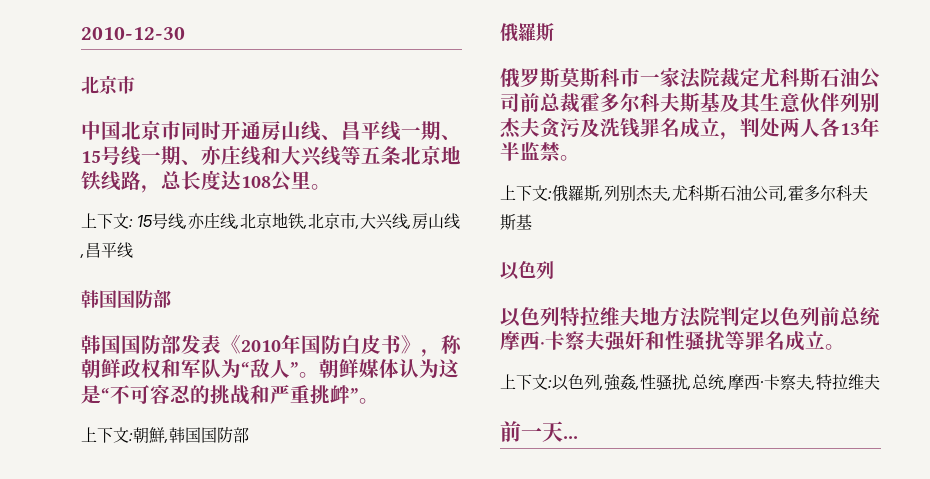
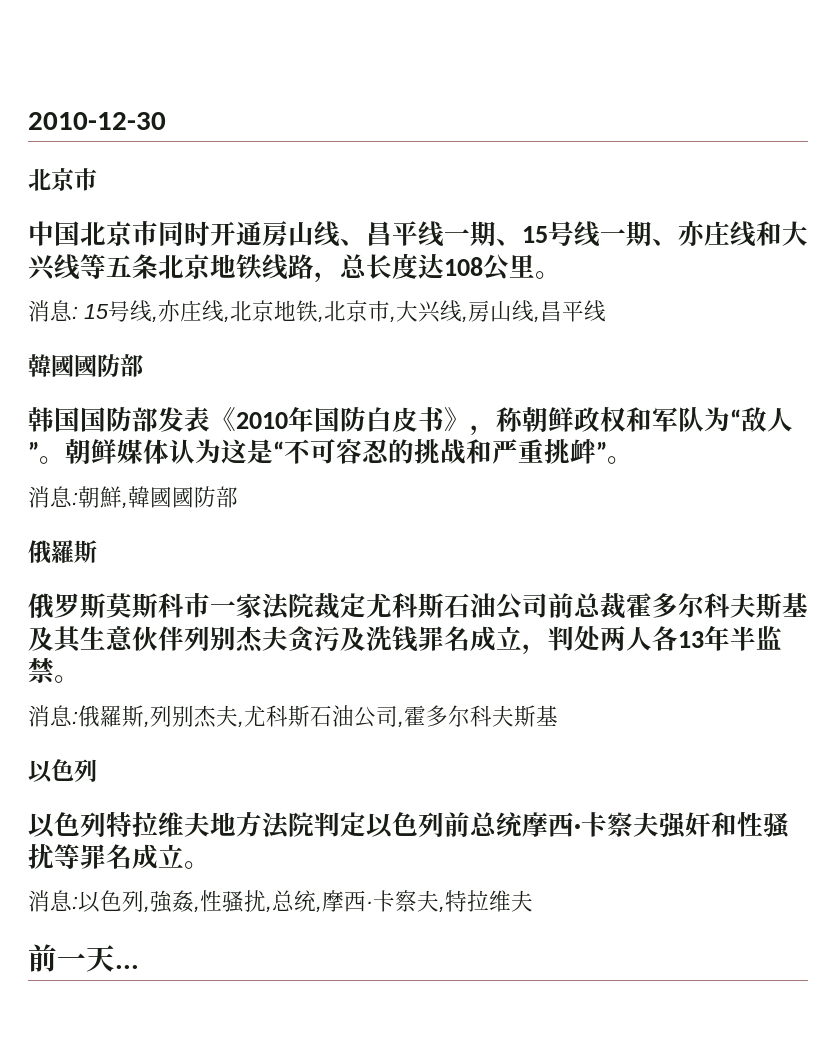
[81,213,129,229] 上下文 -> [28,300,72,322] 消息
[81,290,135,308] 韩国国 -> [28,354,97,377] 韓國國
[81,427,129,443] 上下文 -> [28,486,72,508] 消息
[169,427,217,443] 韩国国 -> [128,486,194,508] 韓國國
[500,185,548,201] 上下文 -> [28,705,72,727] 消息
[500,374,548,390] 上下文 -> [28,890,72,912] 消息

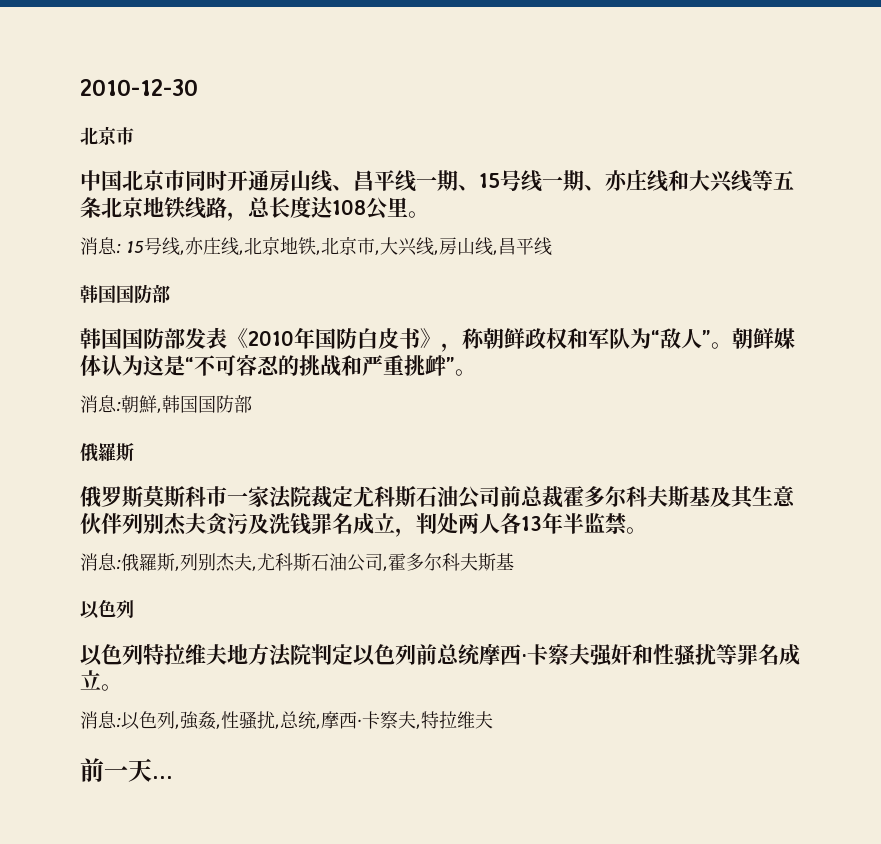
[28,354,97,377] 韓國國 -> [80,285,134,303] 韩国国
[128,486,194,508] 韓國國 -> [162,395,216,413] 韩国国

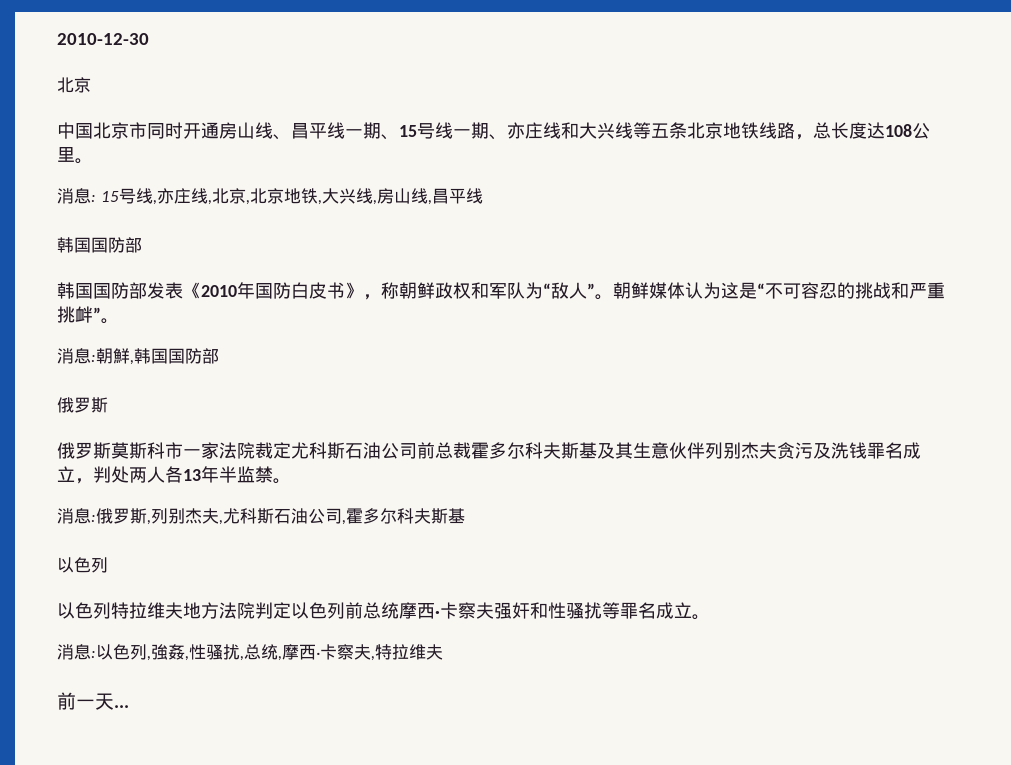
[116,127,134,145] 市 -> (91, 85) none
[280,237,375,255] 地铁,北京市 -> [245,188,318,205] ,北京地铁
[98,442,116,462] 羅 -> [74,397,91,413] 罗
[139,553,157,571] 羅 -> [113,508,130,524] 罗

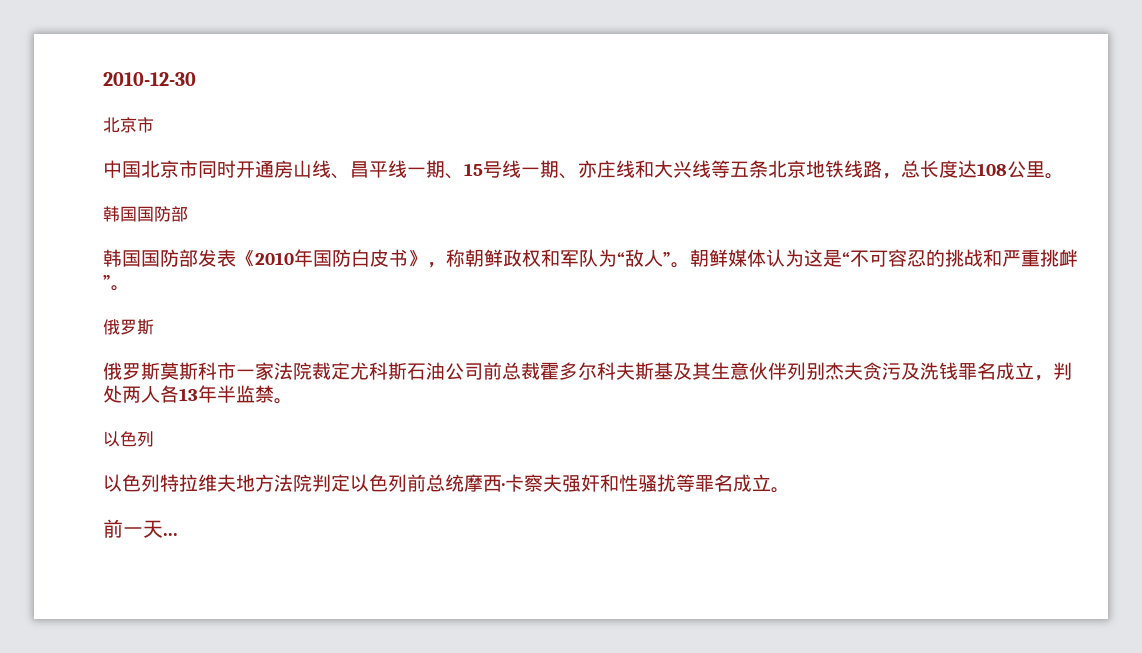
(91, 85) none -> [137,117,154,133] 市
[57,188,483,205] // 消息: 15号线,亦庄线,北京,北京地铁,大兴线,房山线,昌平线 -> (1064, 176) none
[57,348,219,365] // 消息:朝鮮,韩国国防部 -> (130, 288) none
[57,508,465,525] // 消息:俄罗斯,列别杰夫,尤科斯石油公司,霍多尔科夫斯基 -> (293, 401) none
[57,644,443,661] // 消息:以色列,強姦,性骚扰,总统,摩西·卡察夫,特拉维夫 -> (790, 490) none

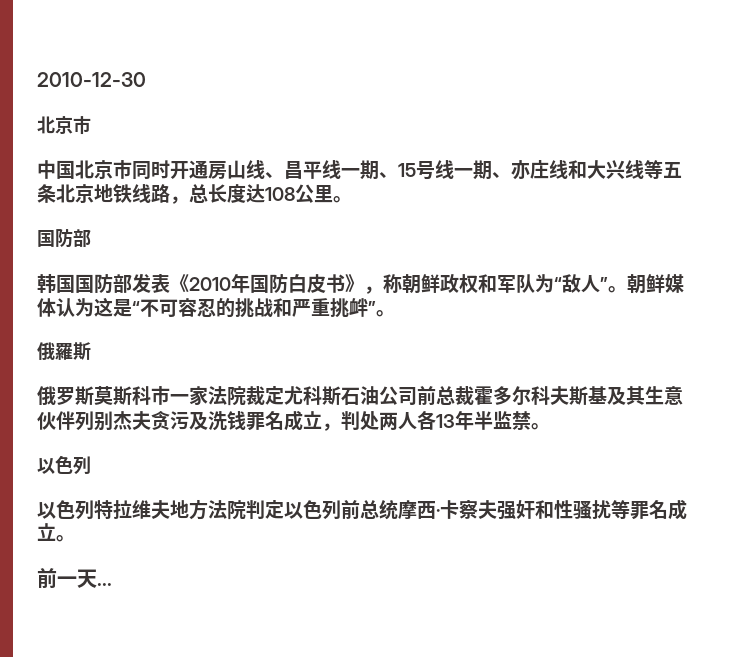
[103,206,137,222] 韩国 -> (352, 199) none
[120,319,137,335] 罗 -> [55,343,73,360] 羅

